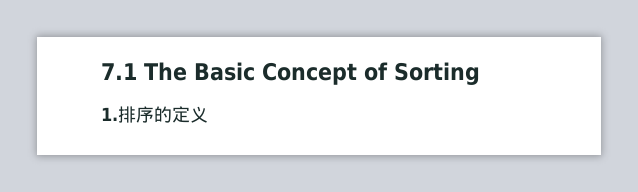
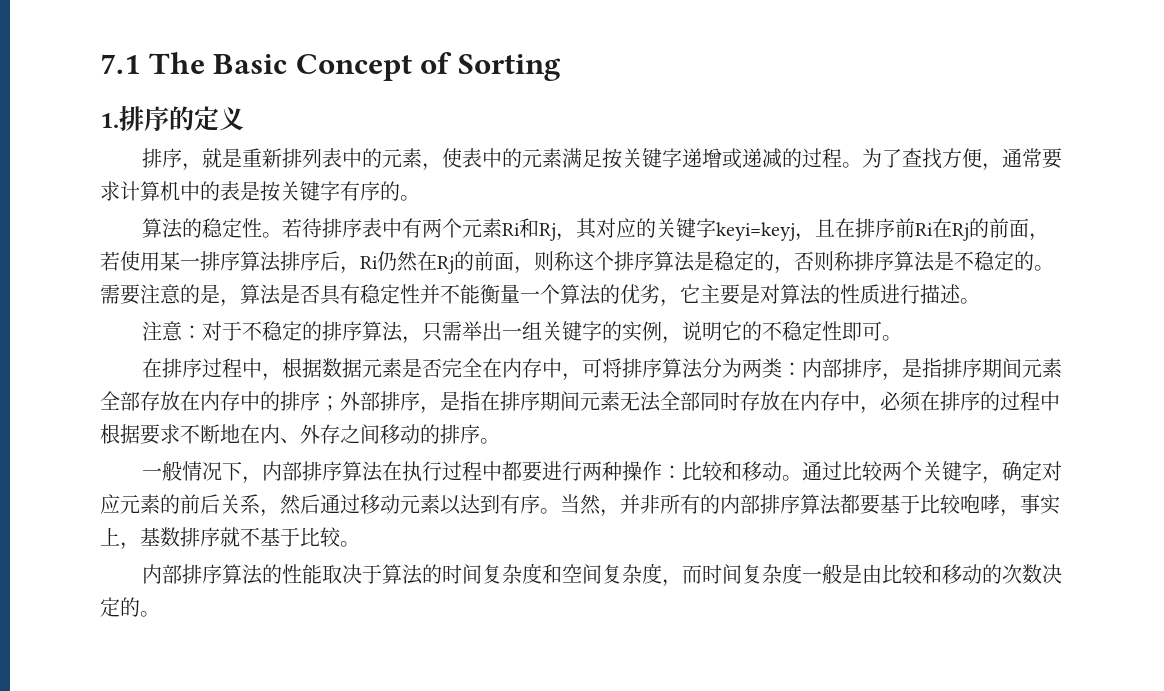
(208, 114) none -> [142,148,1063,171] [100,181,420,202] [142,218,1050,241] [100,251,1054,274] [100,284,980,307] [142,321,903,344] [142,358,1063,381] [100,391,1060,414] [100,424,500,445] [142,461,1063,484] [100,494,1060,517] [100,527,360,550] [142,563,1063,587] [100,597,160,617] // 排序，就是重新排列表中的元素，使表中的元素满足按关键字递增或递减的过程。为了查找方便，通常要求计算机中的表是按关键字有序的。 // 算法的稳定性。若待排序表中有两个元素Ri和Rj，其对应的关键字keyi=keyj，且在排序前Ri在Rj的前面，若使用某一排序算法排序后，Ri仍然在Rj的前面，则称这个排序算法是稳定的，否则称排序算法是不稳定的。需要注意的是，算法是否具有稳定性并不能衡量一个算法的优劣，它主要是对算法的性质进行描述。 // 注意：对于不稳定的排序算法，只需举出一组关键字的实例，说明它的不稳定性即可。 // 在排序过程中，根据数据元素是否完全在内存中，可将排序算法分为两类：内部排序，是指排序期间元素全部存放在内存中的排序；外部排序，是指在排序期间元素无法全部同时存放在内存中，必须在排序的过程中根据要求不断地在内、外存之间移动的排序。 // 一般情况下，内部排序算法在执行过程中都要进行两种操作：比较和移动。通过比较两个关键字，确定对应元素的前后关系，然后通过移动元素以达到有序。当然，并非所有的内部排序算法都要基于比较咆哮，事实上，基数排序就不基于比较。 // 内部排序算法的性能取决于算法的时间复杂度和空间复杂度，而时间复杂度一般是由比较和移动的次数决定的。

